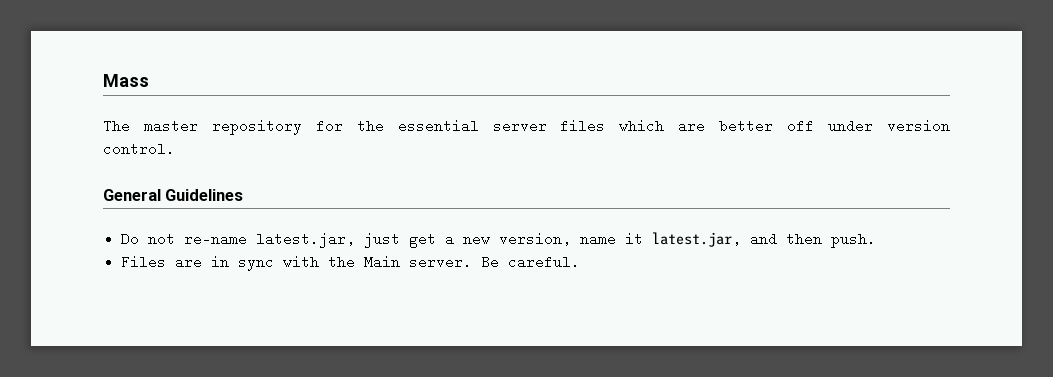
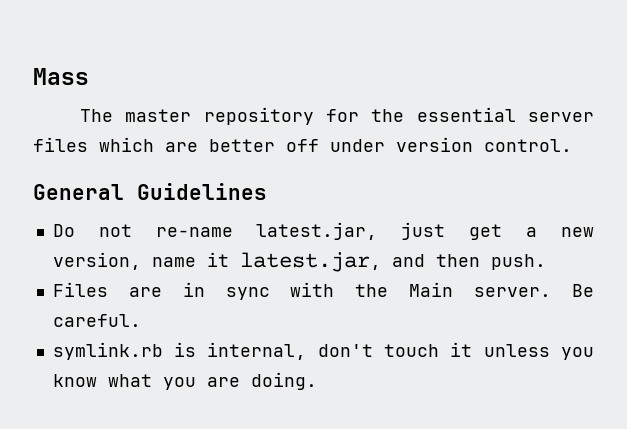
(581, 262) none -> [52,342,595,360] [52,372,317,390] // symlink.rb is internal, don't touch it unless you know what you are doing.

